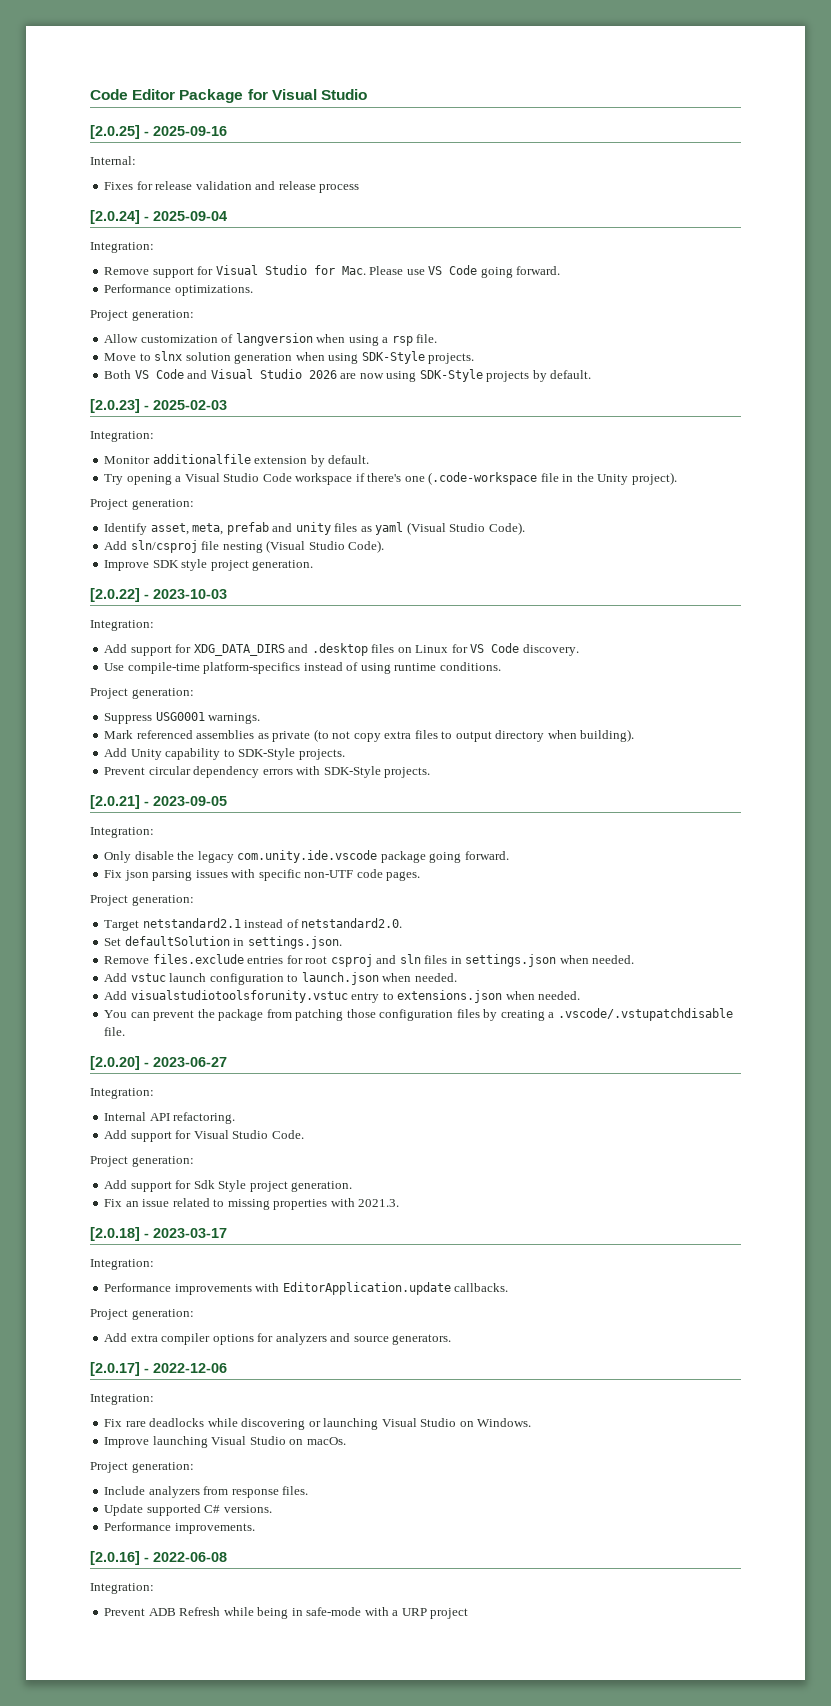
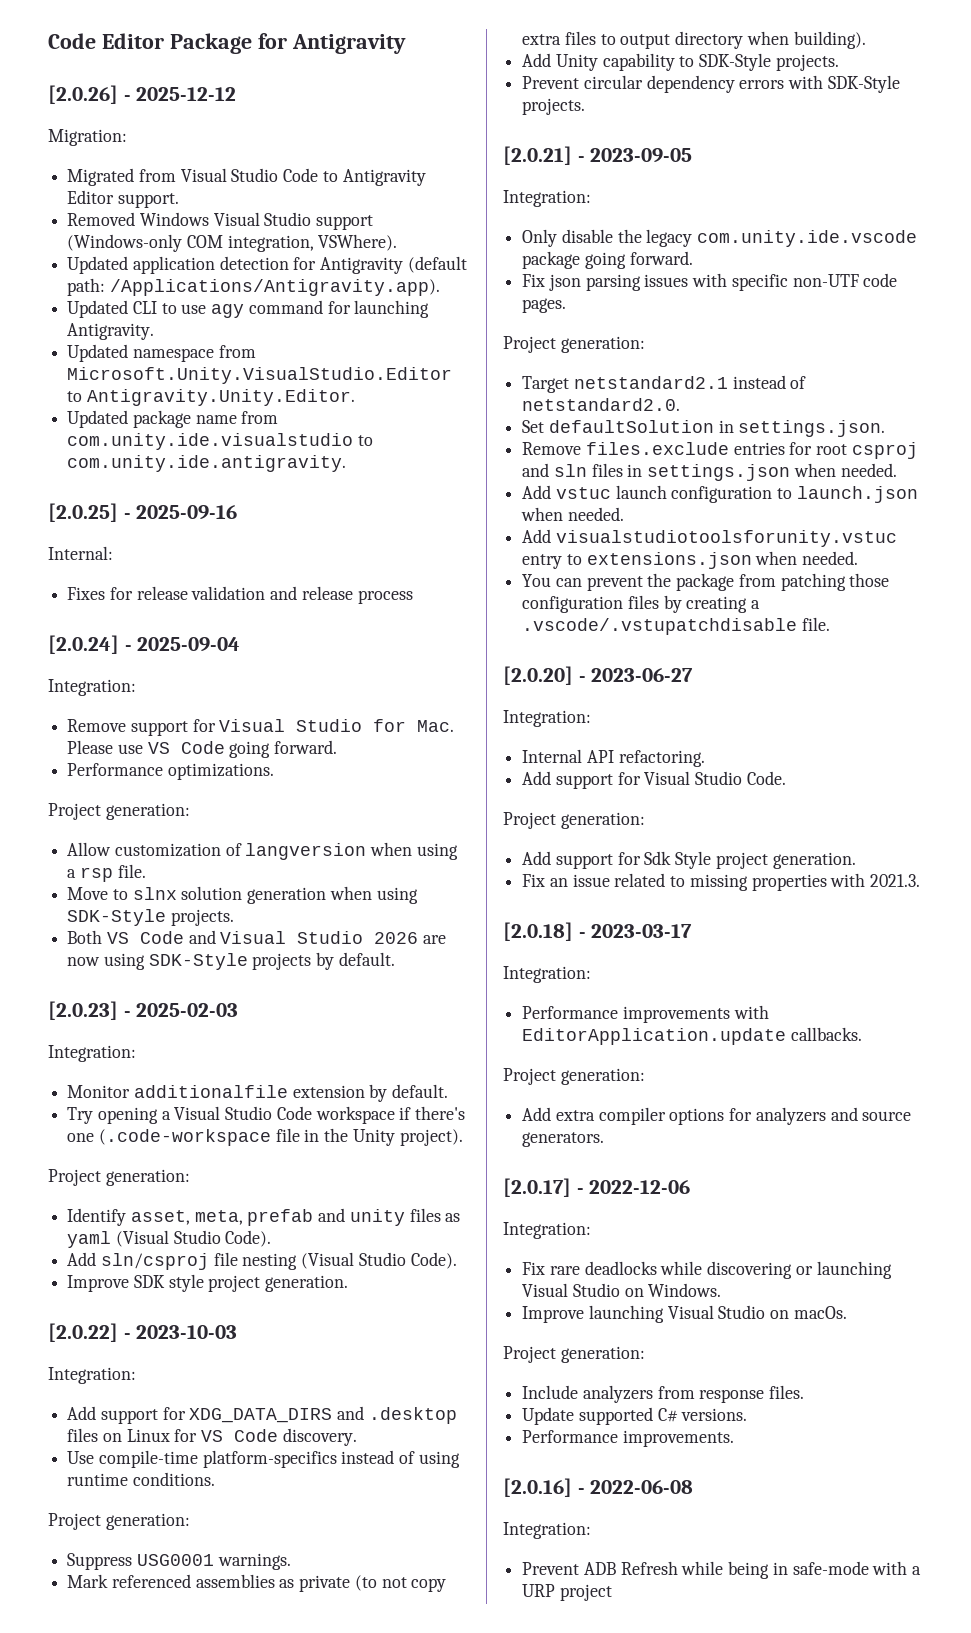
[271,89,367,100] Visual Studio -> [291,34,406,54] [48,85,237,104] [48,129,127,146] [67,168,426,186] [67,190,179,208] [67,212,374,230] [67,234,398,252] [67,256,467,274] [67,278,440,296] [67,300,430,318] [67,323,155,340] [67,344,256,362] [67,367,453,384] [67,389,355,406] [67,410,279,428] [67,433,373,450] [67,455,347,472] Antigravity // [2.0.26] - 2025-12-12 // Migration: // Migrated from Visual Studio Code to Antigravity Editor support. // Removed Windows Visual Studio support (Windows-only COM integration, VSWhere). // Updated application detection for Antigravity (default path: /Applications/Antigravity.app). // Updated CLI to use agy command for launching Antigravity. // Updated namespace from Microsoft.Unity.VisualStudio.Editor to Antigravity.Unity.Editor. // Updated package name from com.unity.ide.visualstudio to com.unity.ide.antigravity.

